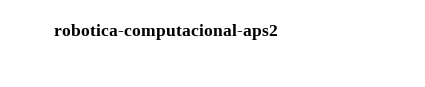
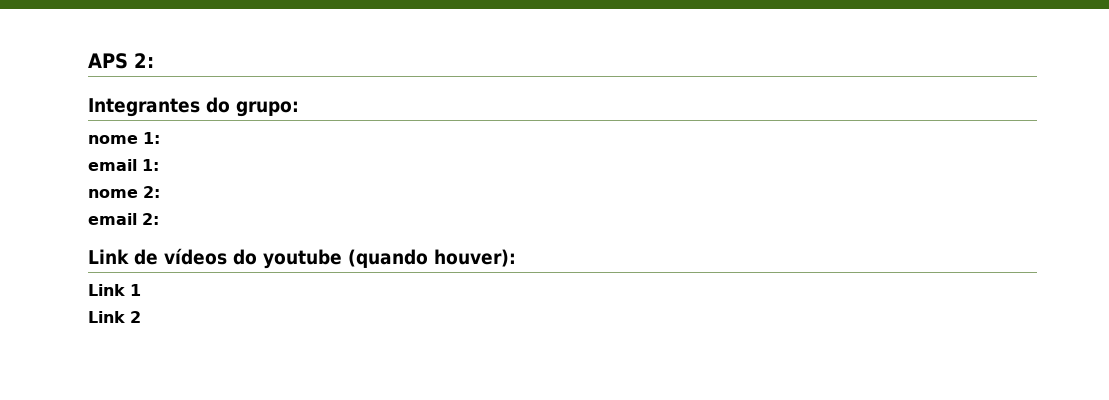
[54,24,278,40] robotica-computacional-aps2 -> [88,53,154,69] [88,97,299,117] [88,132,160,144] [88,159,159,171] [88,186,160,198] [88,213,159,225] [88,248,516,269] [88,284,141,296] [88,311,141,323] APS 2: // Integrantes do grupo: // nome 1: // email 1: // nome 2: // email 2: // Link de vídeos do youtube (quando houver): // Link 1 // Link 2

